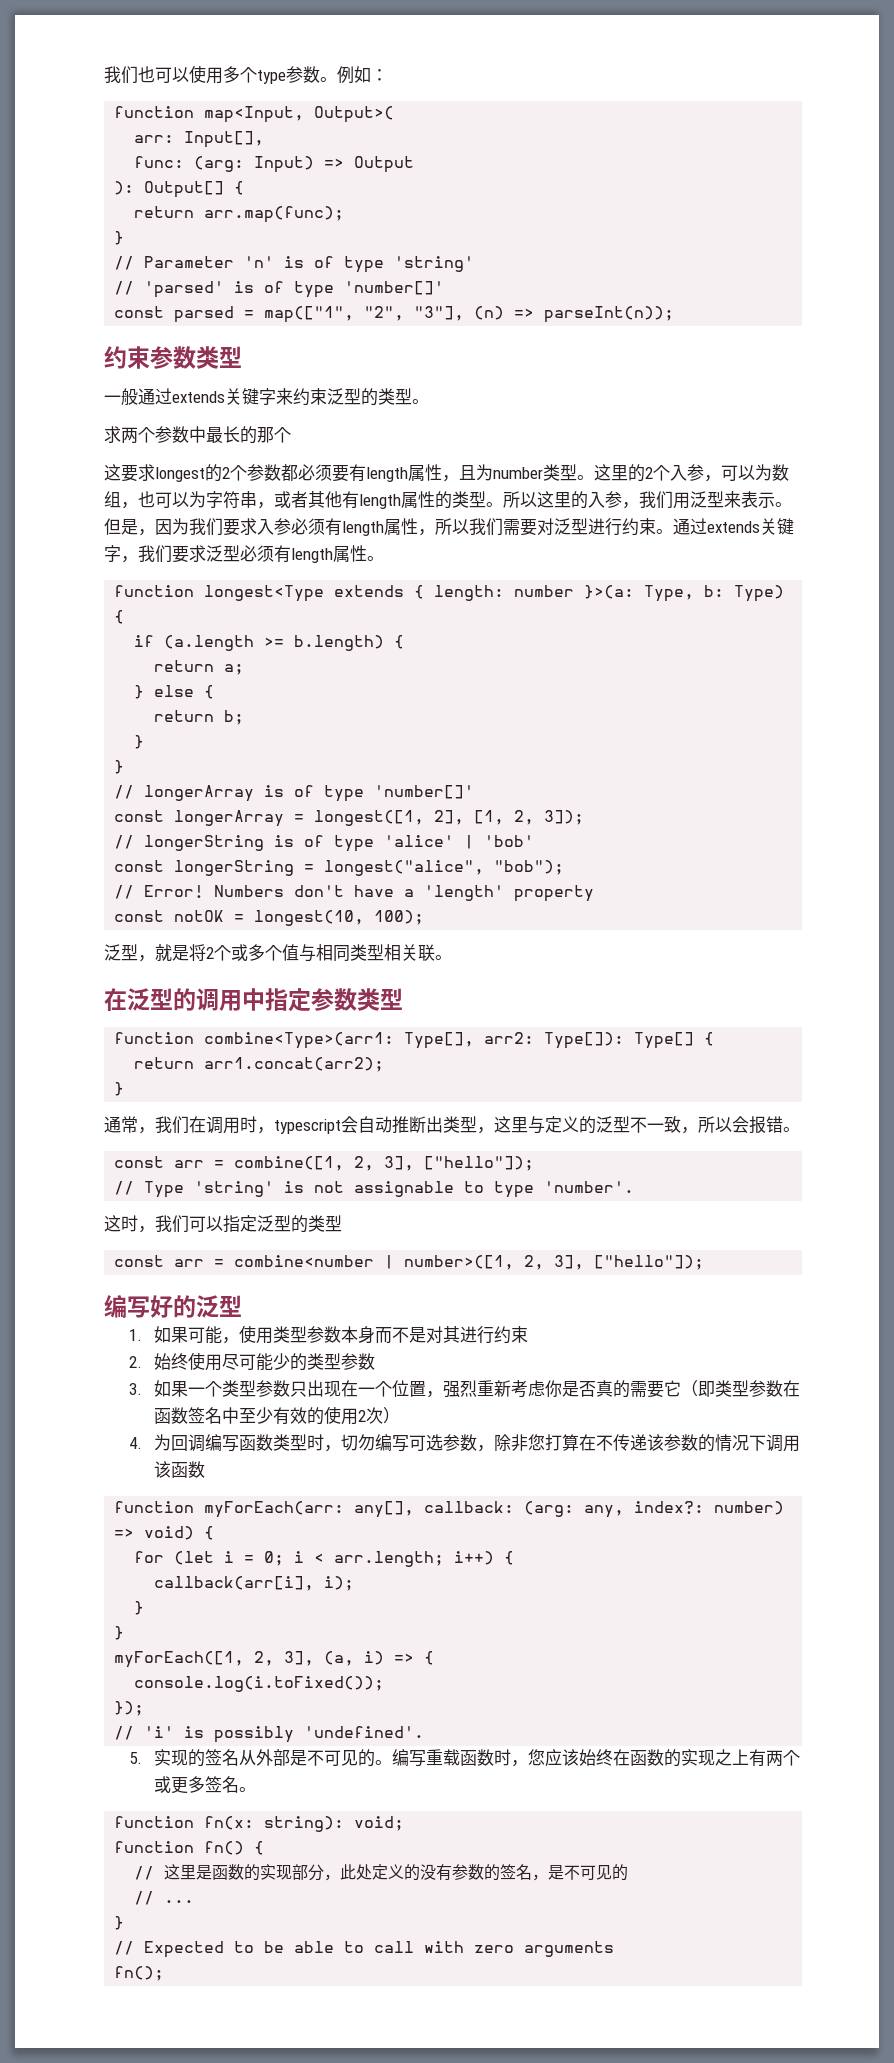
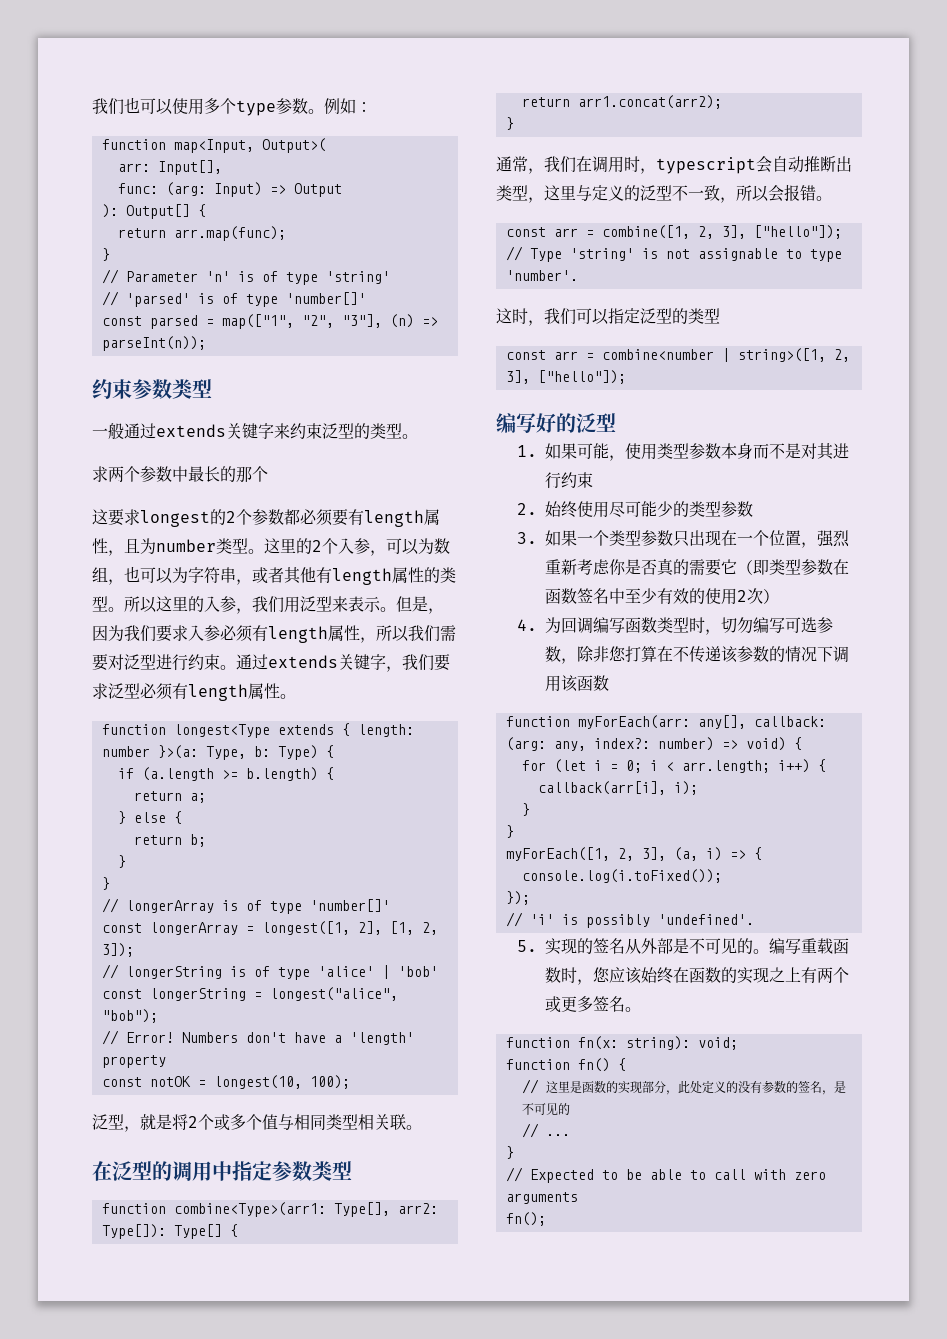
[404,1255,515,1270] number>([1, -> [737,348,826,362] string>([1,

